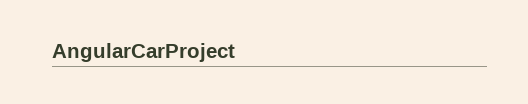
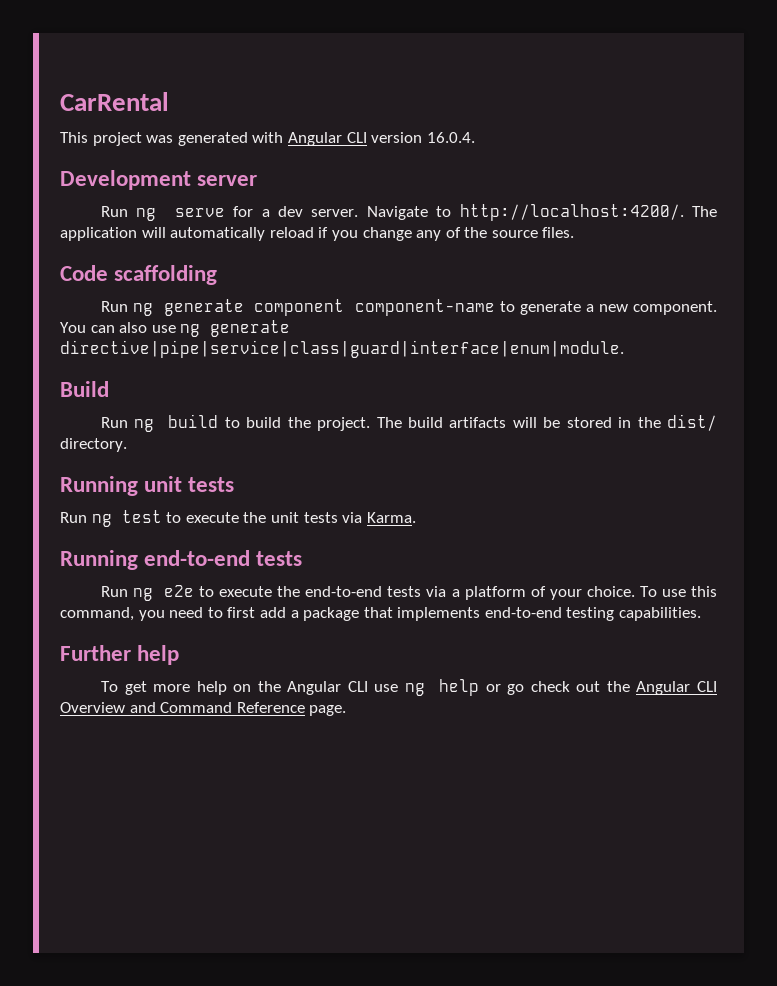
[52,43,235,62] AngularCarProject -> [60,92,169,111] [60,132,475,146] [60,170,258,190] [100,204,717,221] [60,227,575,241] [60,265,218,285] [100,299,717,316] [60,320,291,337] [60,340,624,358] [60,381,109,397] [100,414,717,432] [60,438,127,452] [60,476,235,496] [60,510,416,527] [60,550,303,570] [100,585,717,601] [60,607,702,621] [60,645,180,665] [100,679,717,696] [60,702,347,716] CarRental // This project was generated with Angular CLI version 16.0.4. // Development server // Run ng serve for a dev server. Navigate to http://localhost:4200/. The application will automatically reload if you change any of the source files. // Code scaffolding // Run ng generate component component-name to generate a new component. You can also use ng generate directive|pipe|service|class|guard|interface|enum|module. // Build // Run ng build to build the project. The build artifacts will be stored in the dist/ directory. // Running unit tests // Run ng test to execute the unit tests via Karma. // Running end-to-end tests // Run ng e2e to execute the end-to-end tests via a platform of your choice. To use this command, you need to first add a package that implements end-to-end testing capabilities. // Further help // To get more help on the Angular CLI use ng help or go check out the Angular CLI Overview and Command Reference page.

